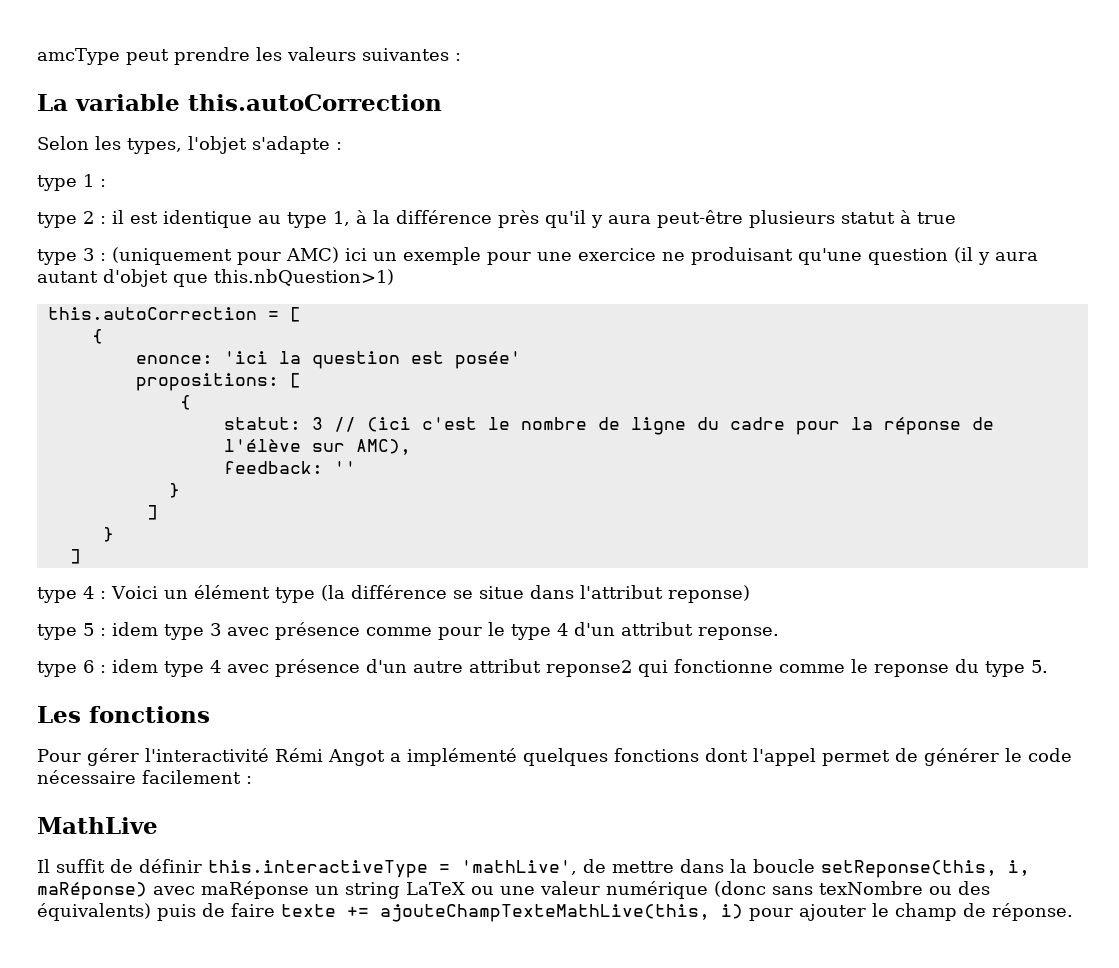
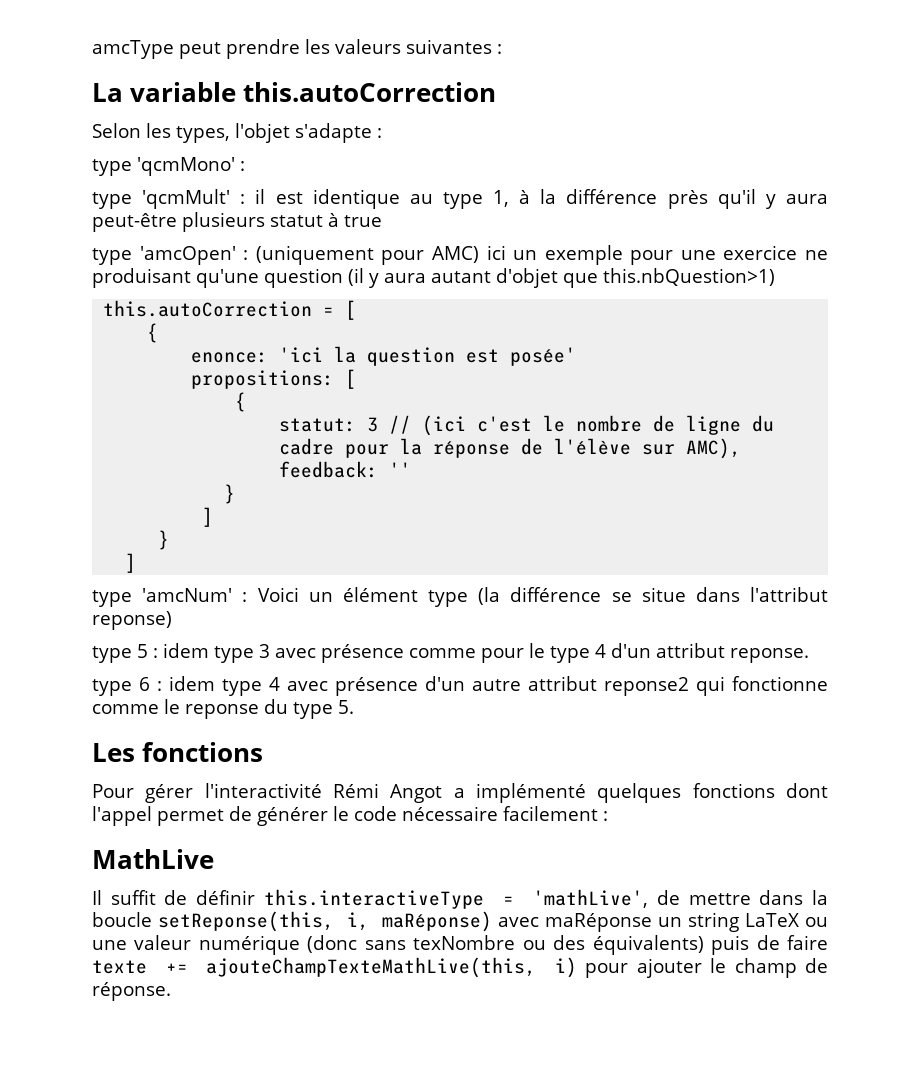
[83,174,106,187] [37,211,94,228] 1 : // type 2 -> [137,157,245,176] [92,189,231,209] 'qcmMono' : // type 'qcmMult'
[83,248,94,261] 3 -> [139,246,236,265] 'amcOpen'
[83,586,94,599] 4 -> [142,588,233,602] 'amcNum'

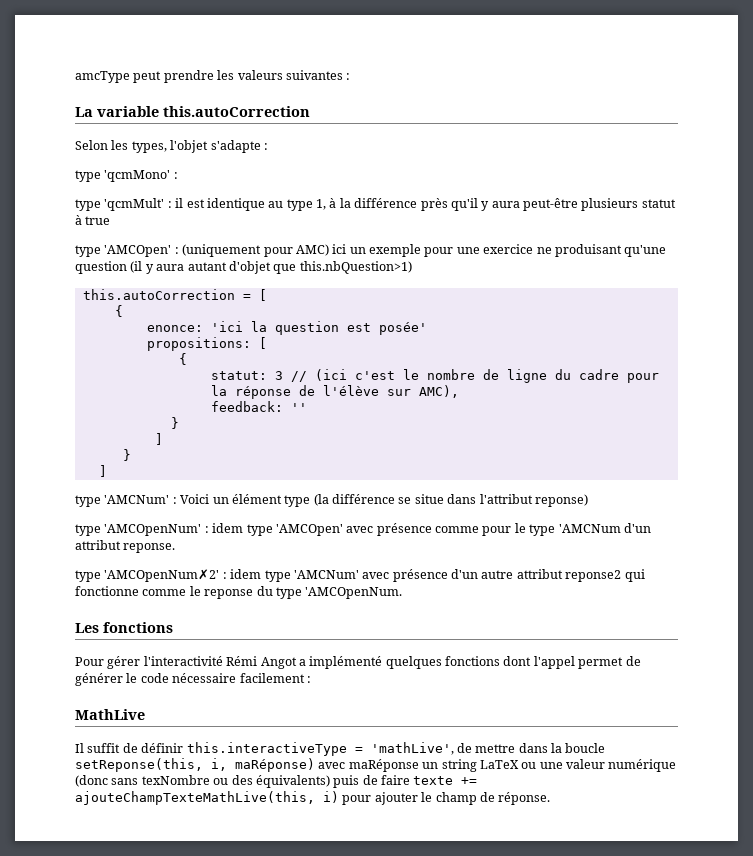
[139,246,236,265] 'amcOpen' -> [104,245,172,257] 'AMCOpen'
[142,588,233,602] 'amcNum' -> [104,495,170,504] 'AMCNum'
[137,643,270,663] 5 : idem type 3 -> [104,523,343,536] 'AMCOpenNum' : idem type 'AMCOpen'
[595,644,606,658] 4 -> [558,524,621,533] 'AMCNum
[139,676,280,696] 6 : idem type 4 -> [104,569,359,582] 'AMCOpenNum✗2' : idem type 'AMCNum'
[338,700,354,714] 5. -> [305,587,403,599] 'AMCOpenNum.

